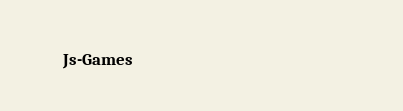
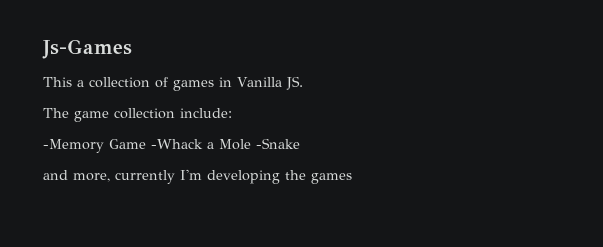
(133, 61) none -> [43,76,303,91] [43,108,232,122] [43,138,300,153] [43,169,352,184] // This a collection of games in Vanilla JS. // The game collection include: // -Memory Game -Whack a Mole -Snake // and more, currently I'm developing the games

